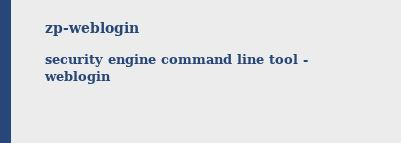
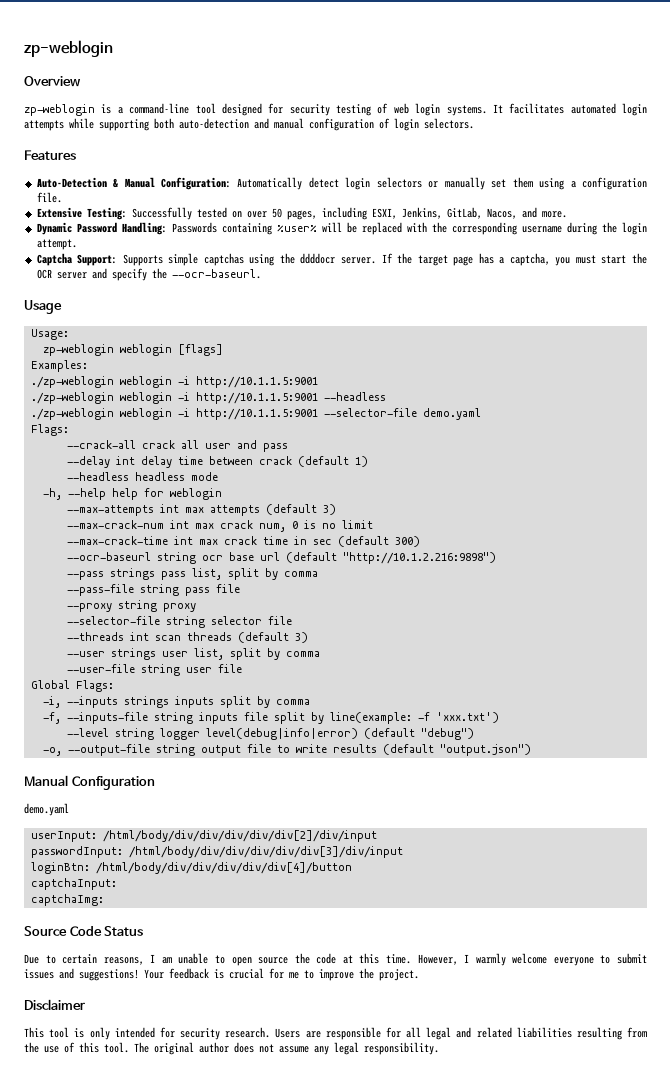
[45,54,308,67] [44,71,111,84] security engine command line tool - weblogin -> [24,76,81,87] [24,103,647,116] [24,118,474,131] [24,150,76,160] [36,177,647,190] [36,192,62,203] [36,207,567,220] [36,222,647,235] [36,239,77,250] [36,253,647,266] [36,268,261,281] [24,300,62,314] [30,329,69,340] [42,344,223,356] [30,360,88,372] [30,376,318,388] [30,392,386,404] [30,408,481,420] [30,424,69,436] [66,440,288,452] [66,456,368,468] [66,472,218,481] [42,488,222,500] [66,504,336,516] [66,520,373,532] [66,536,420,547] [66,552,496,564] [66,568,318,580] [66,584,240,596] [66,600,196,612] [66,616,292,628] [66,632,308,643] [66,648,320,660] [66,664,242,676] [30,680,114,692] [42,696,310,708] [42,712,499,724] [66,728,474,740] [42,744,531,756] [24,775,155,790] [24,803,69,816] [30,830,377,842] [30,846,403,858] [30,862,352,874] [30,878,117,890] [30,894,104,906] [24,926,144,936] [24,953,647,966] [24,968,419,981] [24,999,85,1010] [24,1027,647,1040] [24,1042,439,1055] Overview // zp-weblogin is a command-line tool designed for security testing of web login systems. It facilitates automated login attempts while supporting both auto-detection and manual configuration of login selectors. // Features // Auto-Detection & Manual Configuration: Automatically detect login selectors or manually set them using a configuration file. // Extensive Testing: Successfully tested on over 50 pages, including ESXI, Jenkins, GitLab, Nacos, and more. // Dynamic Password Handling: Passwords containing %user% will be replaced with the corresponding username during the login attempt. // Captcha Support: Supports simple captchas using the ddddocr server. If the target page has a captcha, you must start the OCR server and specify the --ocr-baseurl. // Usage // Usage: // zp-weblogin weblogin [flags] // Examples: // ./zp-weblogin weblogin -i http://10.1.1.5:9001 // ./zp-weblogin weblogin -i http://10.1.1.5:9001 --headless // ./zp-weblogin weblogin -i http://10.1.1.5:9001 --selector-file demo.yaml // Flags: // --crack-all crack all user and pass // --delay int delay time between crack (default 1) // --headless headless mode // -h, --help help for weblogin // --max-attempts int max attempts (default 3) // --max-crack-num int max crack num, 0 is no limit // --max-crack-time int max crack time in sec (default 300) // --ocr-baseurl string ocr base url (default "http://10.1.2.216:9898") // --pass strings pass list, split by comma // --pass-file string pass file // --proxy string proxy // --selector-file string selector file // --threads int scan threads (default 3) // --user strings user list, split by comma // --user-file string user file // Global Flags: // -i, --inputs strings inputs split by comma // -f, --inputs-file string inputs file split by line(example: -f 'xxx.txt') // --level string logger level(debug|info|error) (default "debug") // -o, --output-file string output file to write results (default "output.json") // Manual Configuration // demo.yaml // userInput: /html/body/div/div/div/div/div[2]/div/input // passwordInput: /html/body/div/div/div/div/div[3]/div/input // loginBtn: /html/body/div/div/div/div/div[4]/button // captchaInput: // captchaImg: // Source Code Status // Due to certain reasons, I am unable to open source the code at this time. However, I warmly welcome everyone to submit issues and suggestions! Your feedback is crucial for me to improve the project. // Disclaimer // This tool is only intended for security research. Users are responsible for all legal and related liabilities resulting from the use of this tool. The original author does not assume any legal responsibility.

